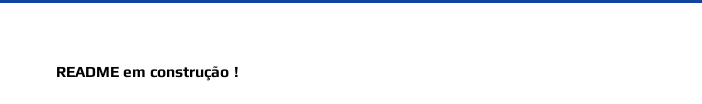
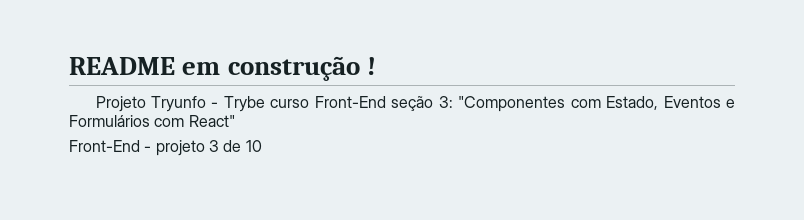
(239, 71) none -> [95,96,735,112] [69,115,235,127] [69,140,262,156] // Projeto Tryunfo - Trybe curso Front-End seção 3: "Componentes com Estado, Eventos e Formulários com React" // Front-End - projeto 3 de 10

